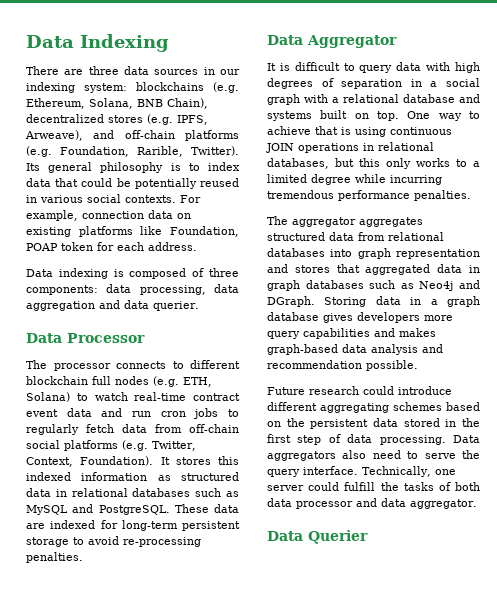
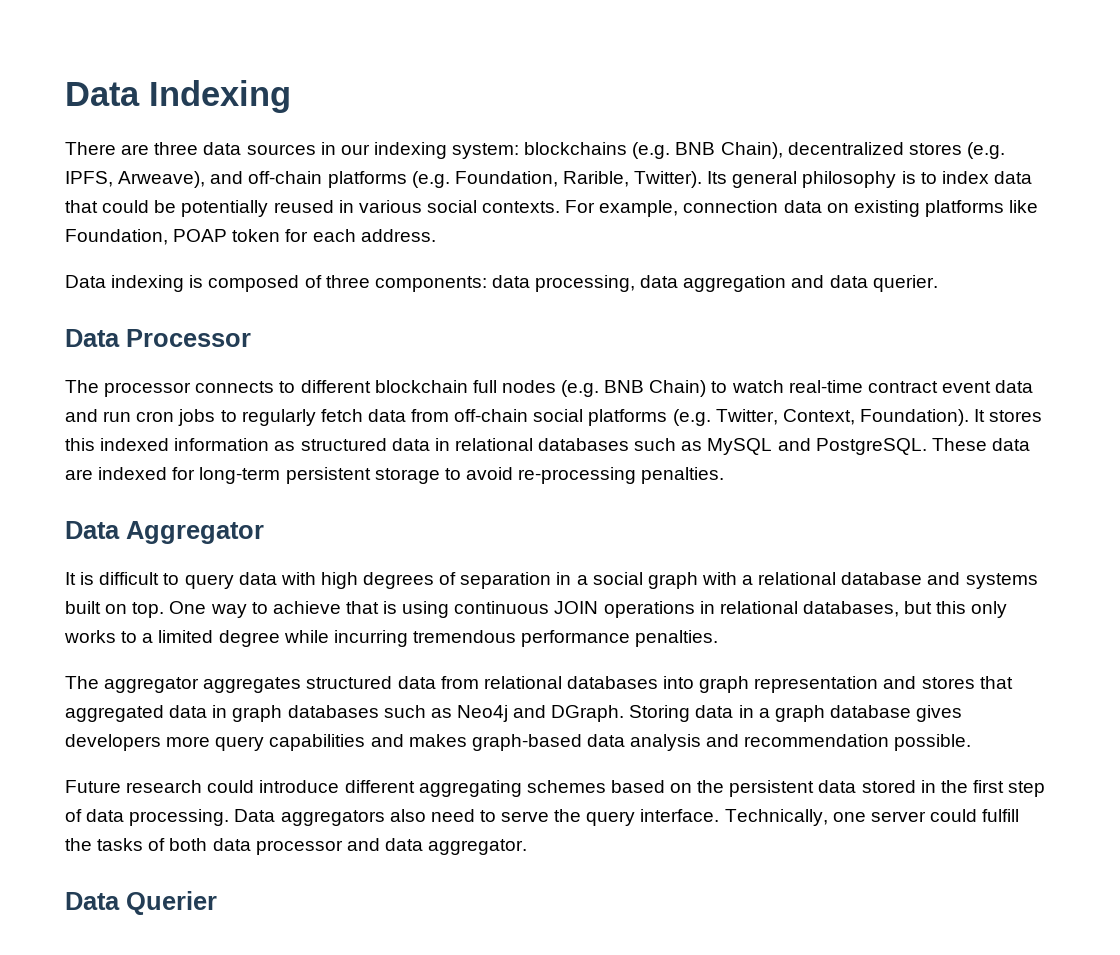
[26,98,133,109] Ethereum, Solana, -> (671, 150) none
[183,377,212,387] [26,392,70,402] ETH, Solana) -> [604,380,707,397] BNB Chain)

